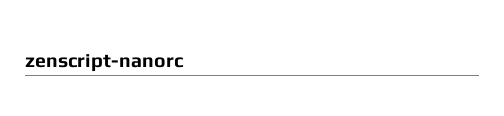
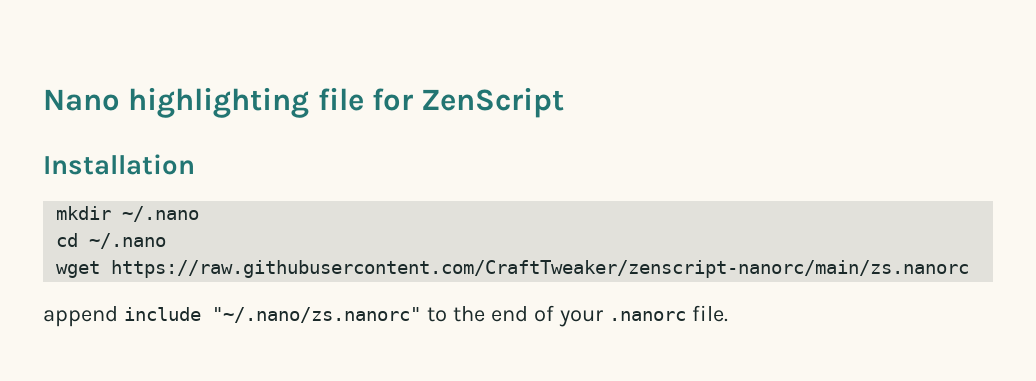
[25,54,184,72] zenscript-nanorc -> [43,87,565,118] [43,154,195,175] [56,206,200,222] [56,233,167,249] [56,260,970,278] [43,305,728,327] Nano highlighting file for ZenScript // Installation // mkdir ~/.nano // cd ~/.nano // wget https://raw.githubusercontent.com/CraftTweaker/zenscript-nanorc/main/zs.nanorc // append include "~/.nano/zs.nanorc" to the end of your .nanorc file.

